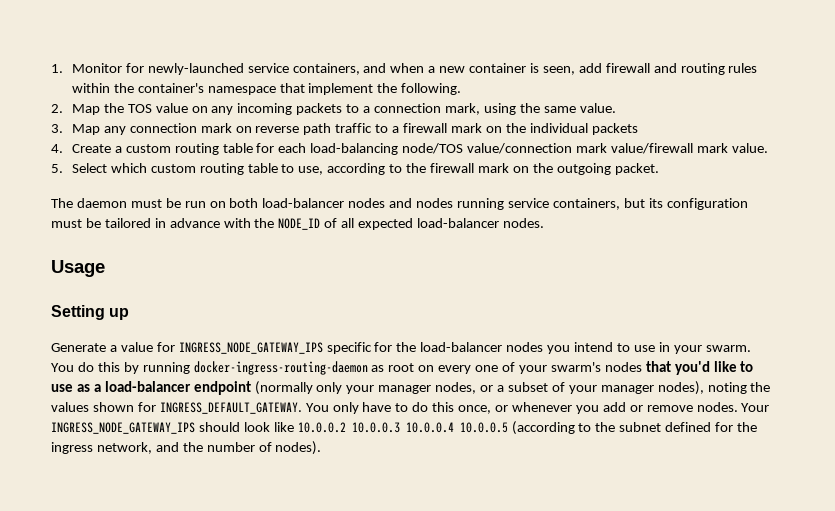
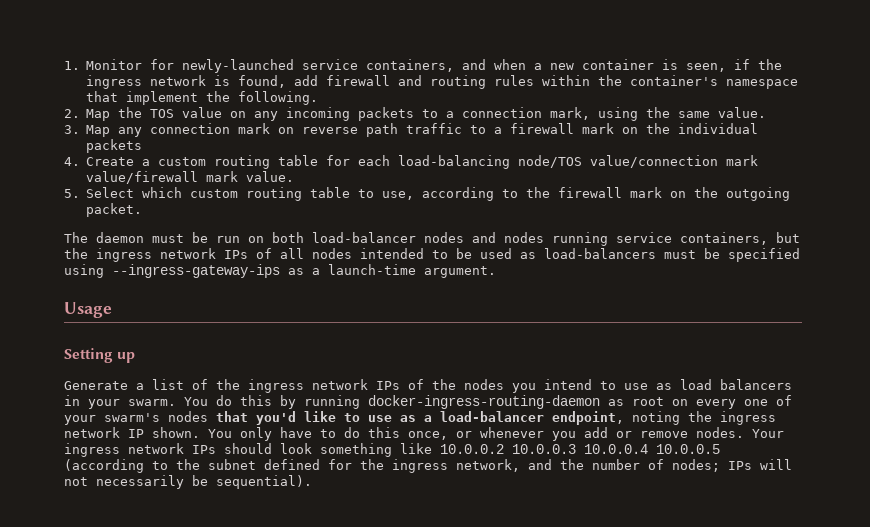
(575, 70) none -> [734,59,783,70] [86,75,287,89] if the ingress network is found,
[648,198,748,210] [51,218,544,230] its configuration must be tailored in advance with the NODE_ID of all expected load-balancer nodes. -> [64,248,800,262] [64,264,496,278] the ingress network IPs of all nodes intended to be used as load-balancers must be specified using --ingress-gateway-ips as a launch-time argument.
[120,342,503,354] value for INGRESS_NODE_GATEWAY_IPS specific for the load-balancer -> [152,379,456,393] list of the ingress network IPs of the
(655, 348) none -> [656,379,792,390] as load balancers
[193,381,771,395] [51,402,302,414] endpoint (normally only your manager nodes, or a subset of your manager nodes), noting the values shown for INGRESS_DEFAULT_GATEWAY. -> [552,411,776,425] [64,427,200,438] endpoint, noting the ingress network IP shown.
[51,422,195,434] INGRESS_NODE_GATEWAY_IPS -> [64,443,216,457] ingress network IPs
(270, 427) none -> [320,443,392,457] something
[275,441,322,455] nodes). -> [672,459,792,472] [64,475,312,489] nodes; IPs will not necessarily be sequential).

